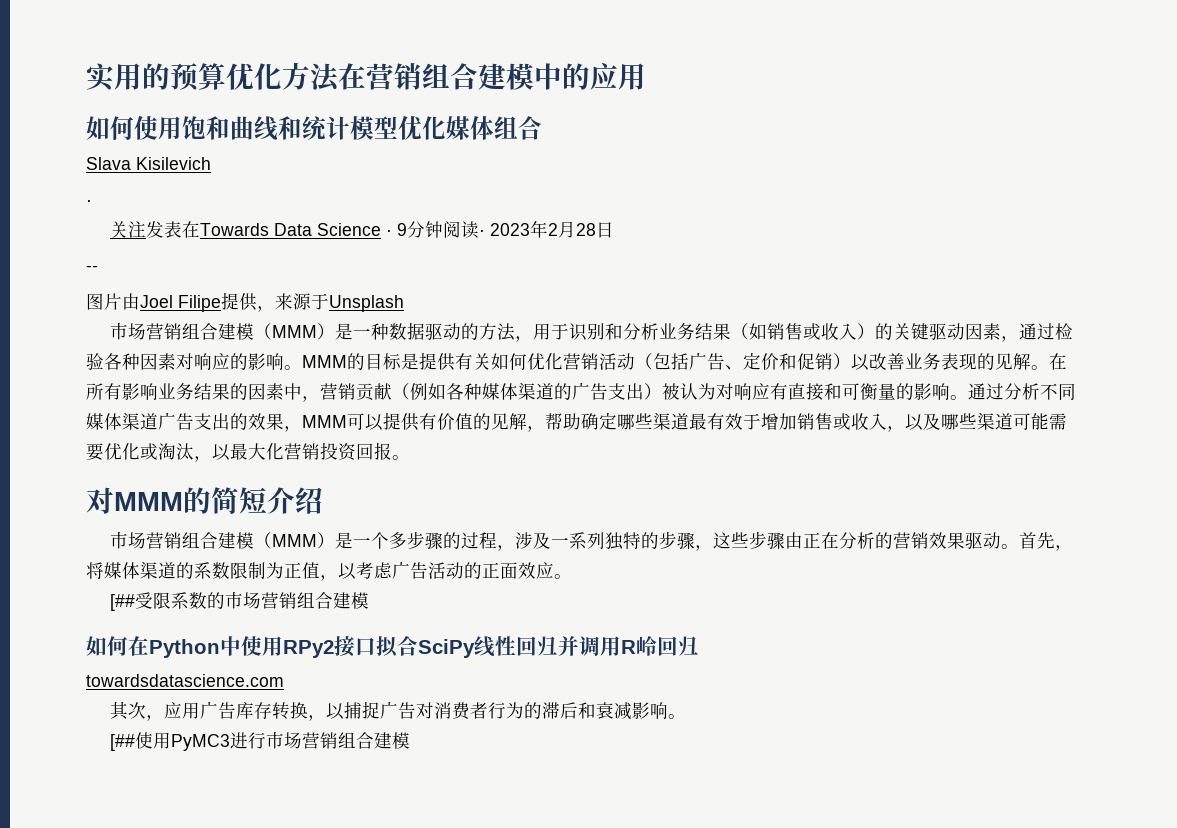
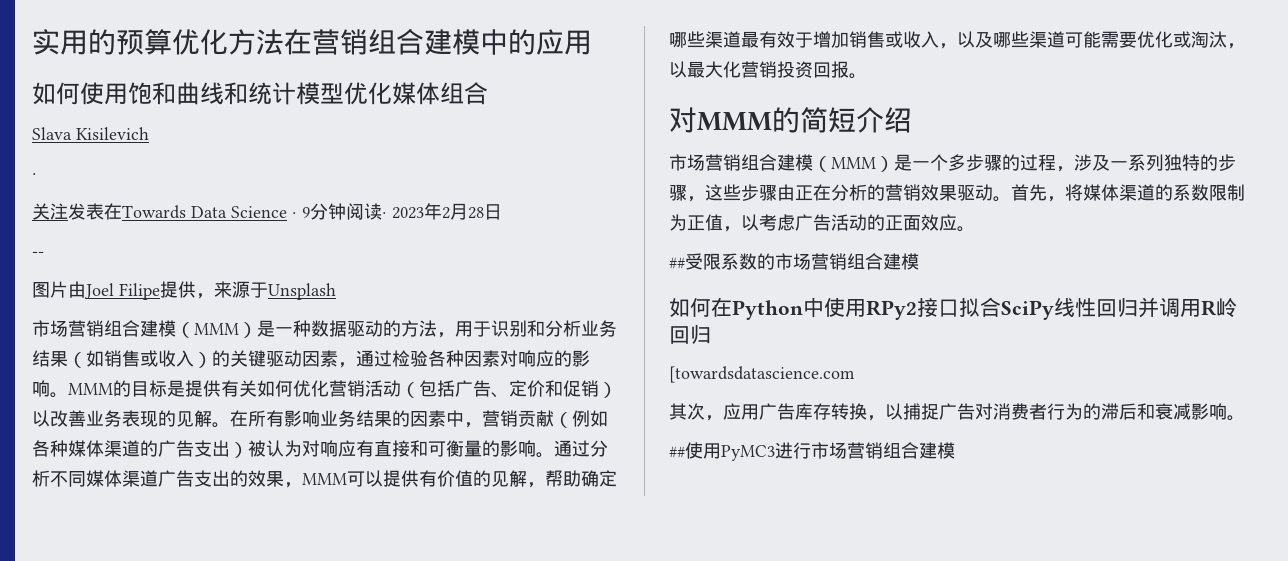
[110,594,136,611] [## -> [669,257,685,269] ##
[86,674,284,687] towardsdatascience.com -> [669,366,855,383] [towardsdatascience.com
[110,734,136,751] [## -> [669,446,685,458] ##

